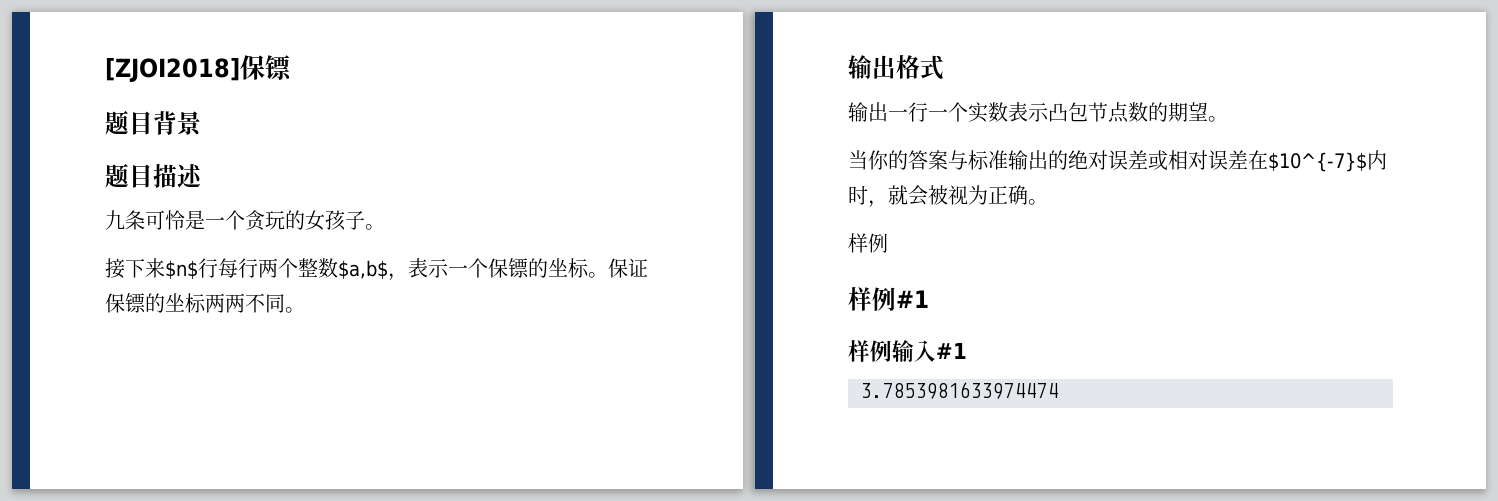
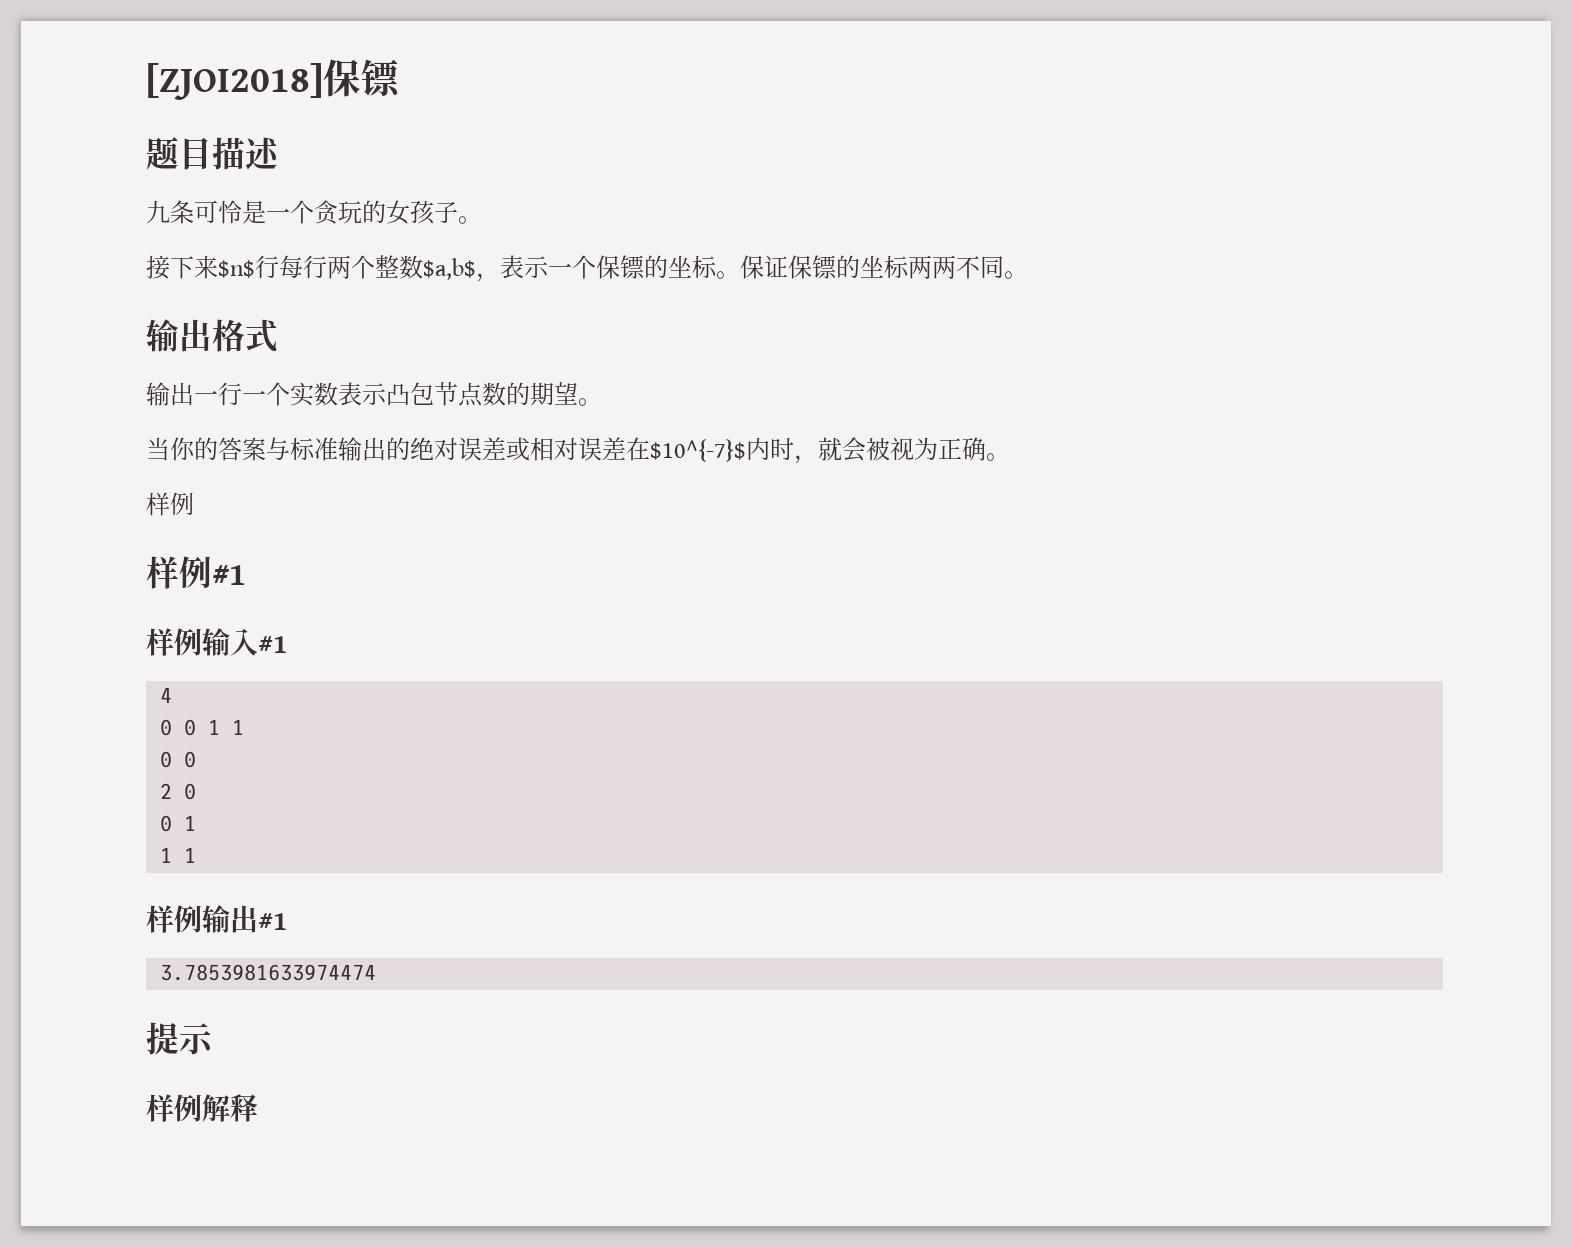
[105,110,201,136] // 题目背景 -> (401, 78) none
[860,382,1058,399] 3.7853981633974474 -> [160,687,173,703] [160,719,245,736] [160,751,197,768] [160,783,197,800] [160,815,197,832] [160,847,197,863] [146,905,288,933] [160,964,377,981] [146,1022,214,1055] [146,1094,258,1122] 4 // 0 0 1 1 // 0 0 // 2 0 // 0 1 // 1 1 // 样例输出#1 // 3.7853981633974474 // 提示 // 样例解释

